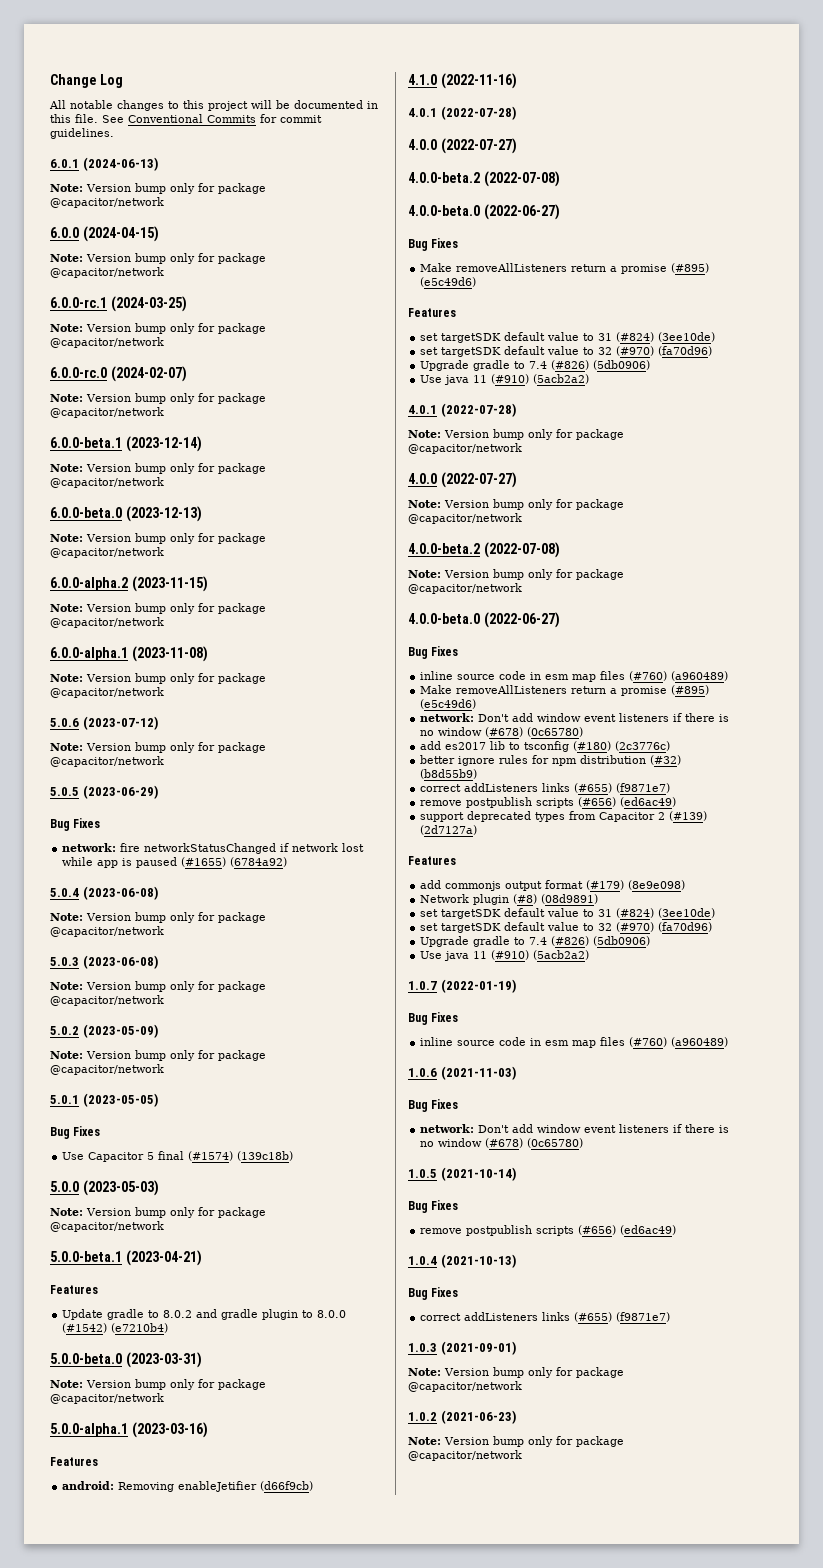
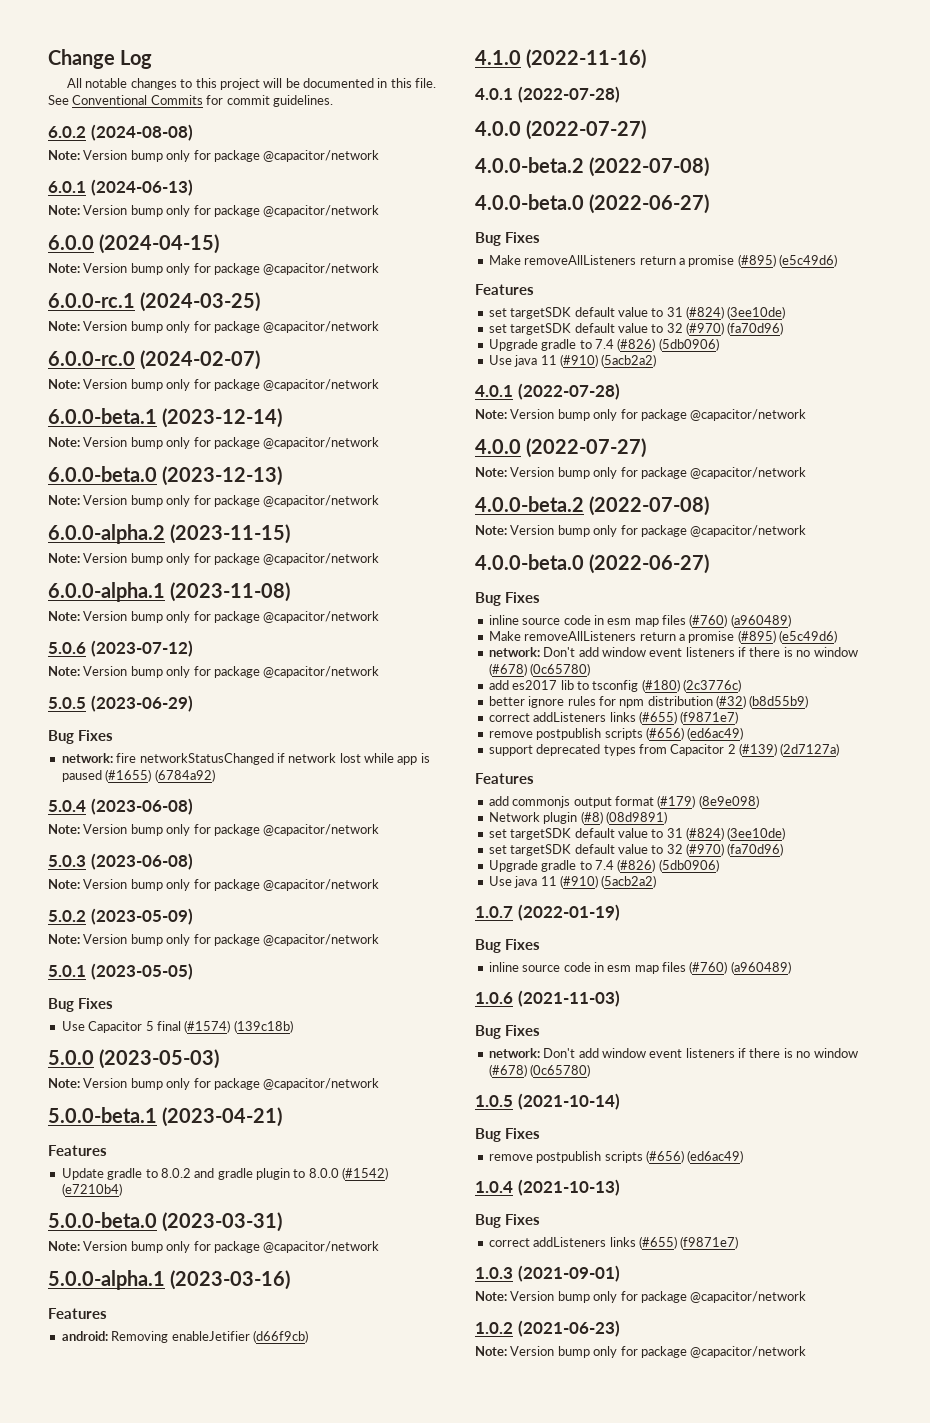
(114, 133) none -> [48,124,193,141] [48,150,380,162] // 6.0.2 (2024-08-08) // Note: Version bump only for package @capacitor/network

